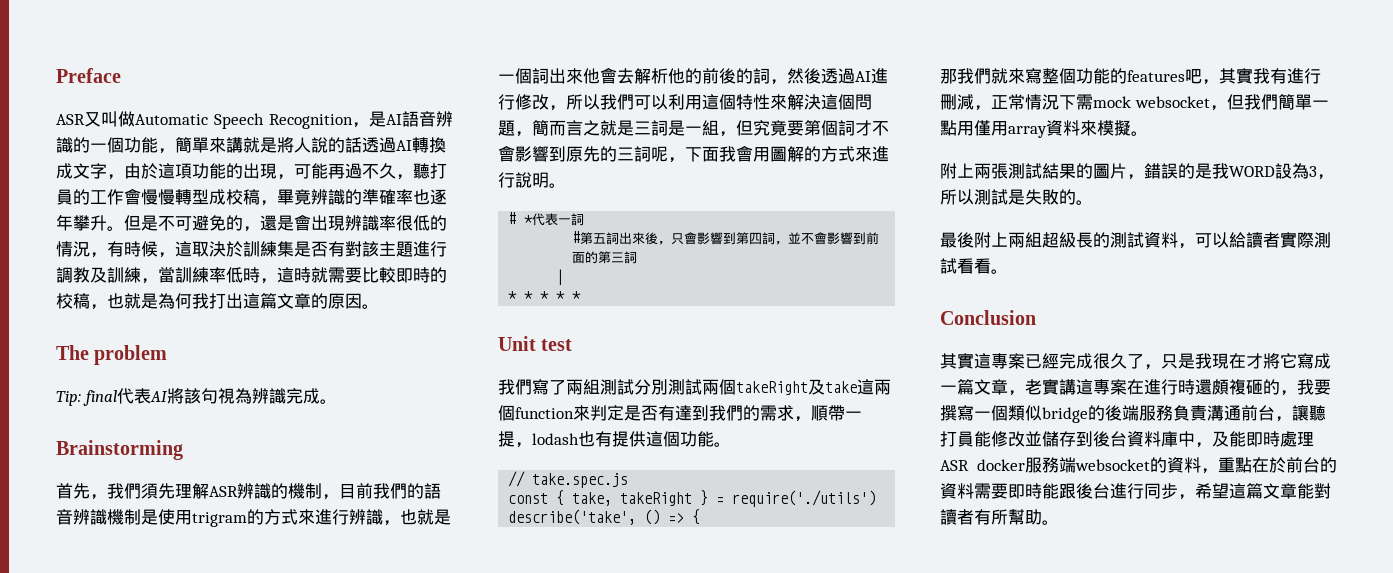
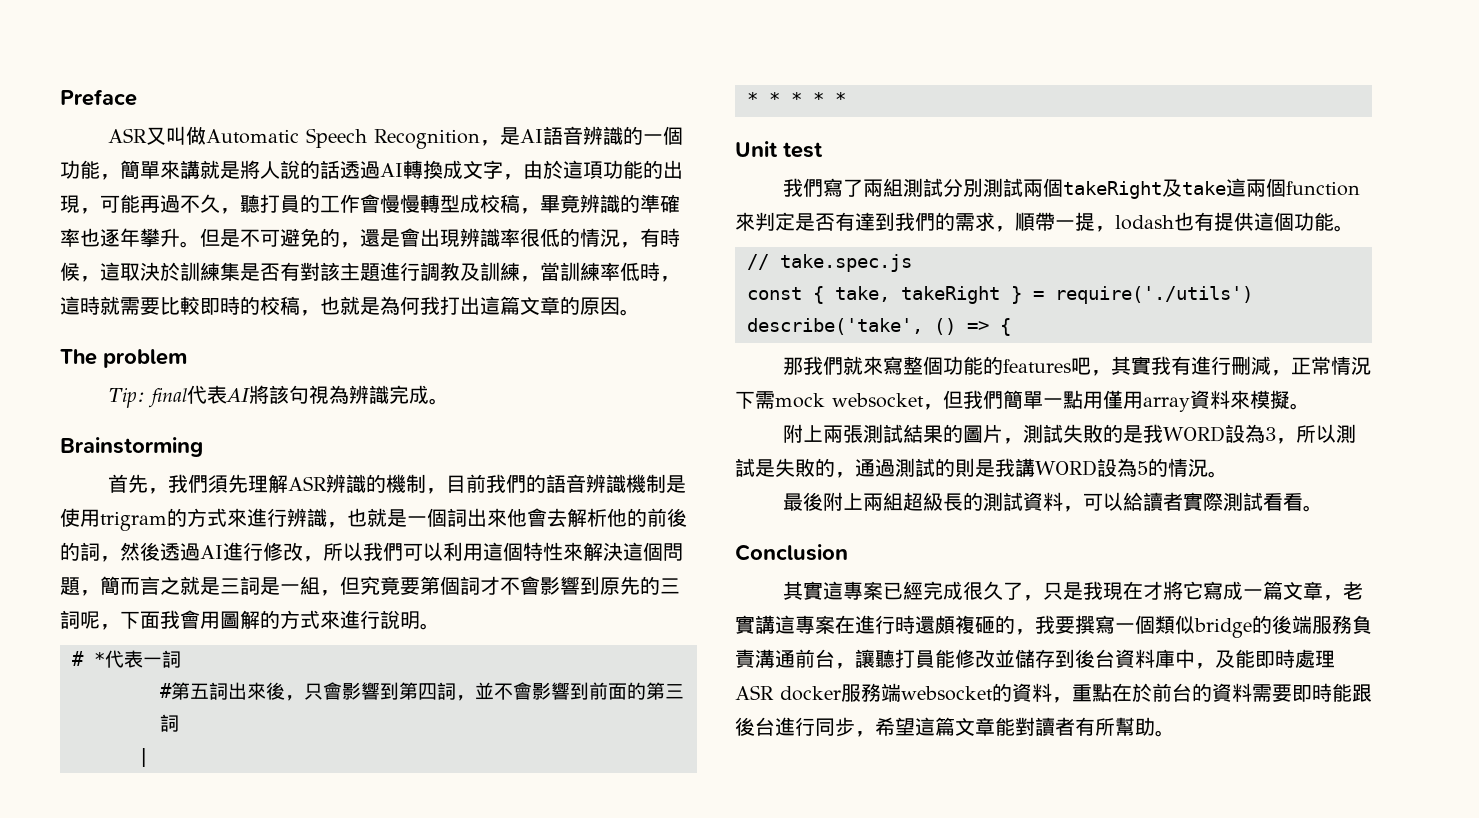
[1144,163,1178,179] 錯誤 -> [1022,424,1103,443] 測試失敗
(1076, 197) none -> [835,458,1208,478] ，通過測試的則是我講WORD設為5的情況

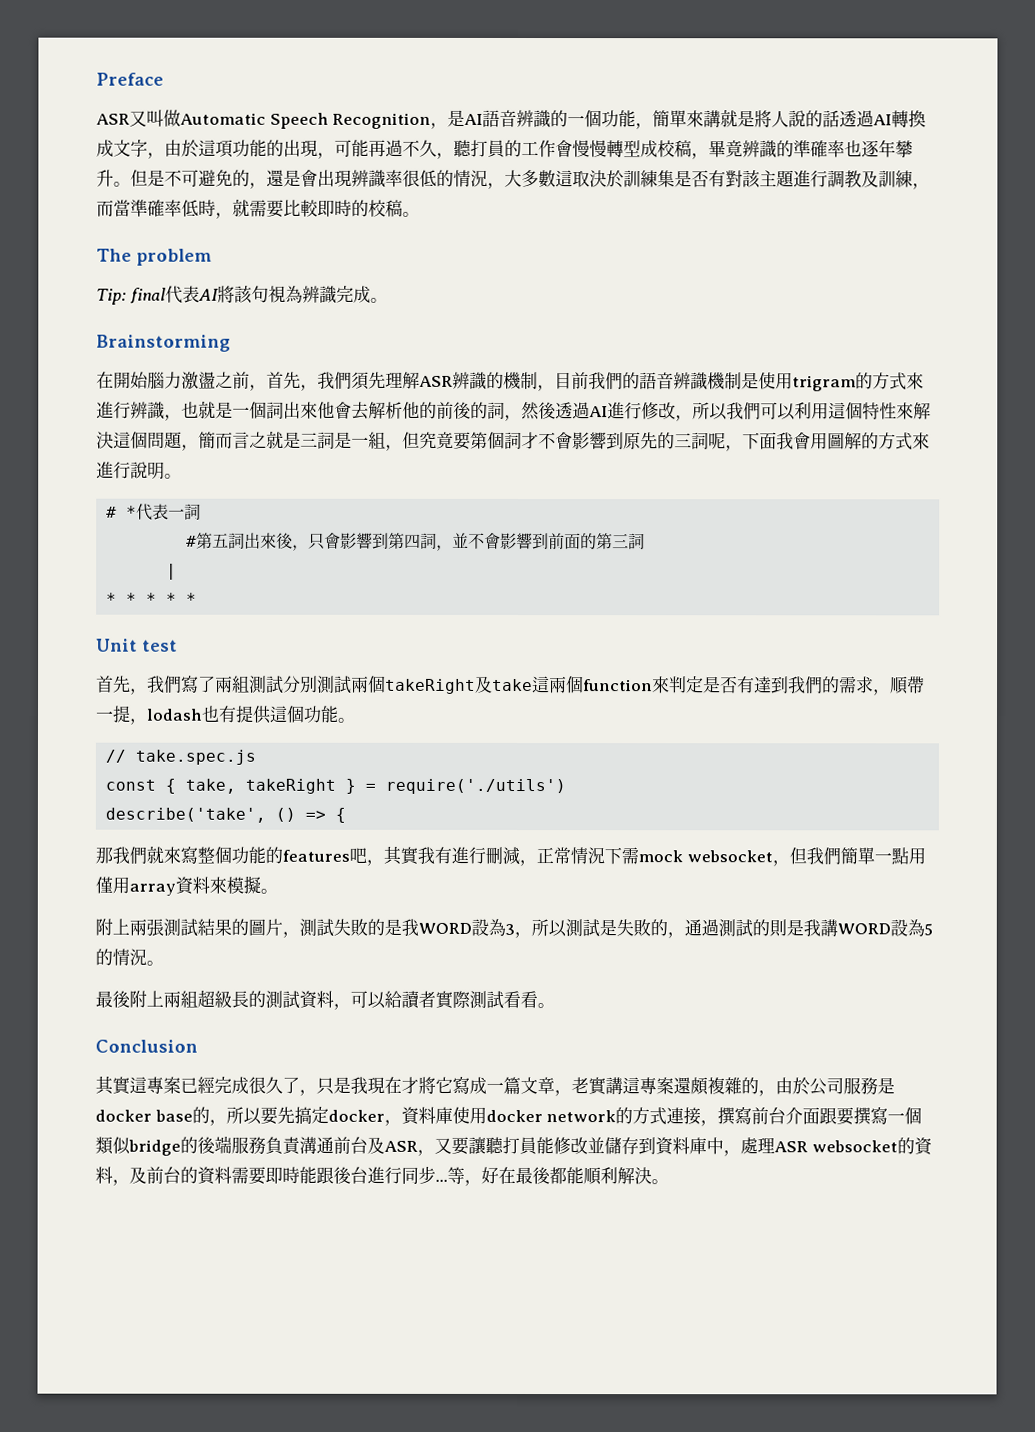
[640,228,680,247] [60,262,100,282] 有時候， -> [504,169,556,188] 大多數
[540,262,600,281] 當訓練 -> [96,199,165,217] 而當準確
[60,296,100,315] 這時 -> (233, 215) none
[300,296,620,316] ，也就是為何我打出這篇文章的原因 -> (403, 208) none
(203, 447) none -> [96,371,267,391] 在開始腦力激盪之前，
(823, 150) none -> [96,675,148,695] 首先，
[835,615,1055,635] 在進行時還頗複砸的，我 -> [673,1077,895,1097] [95,1106,838,1127] 還頗複雜的，由於公司服務是docker base的，所以要先搞定docker，資料庫使用docker network的方式連接，撰寫前台介面跟
[835,663,855,669] ， -> [367,1136,469,1156] 及ASR，又要
[1075,649,1115,668] 後台 -> (656, 1146) none
[1215,649,1335,668] [735,683,901,702] 及能即時處理ASR docker服務端 -> [740,1137,808,1155] 處理ASR
[1072,683,1152,702] 重點在於 -> [129,1166,147,1184] 及
[855,717,1155,737] ，希望這篇文章能對讀者有所幫助 -> [435,1166,652,1186] ...等，好在最後都能順利解決

